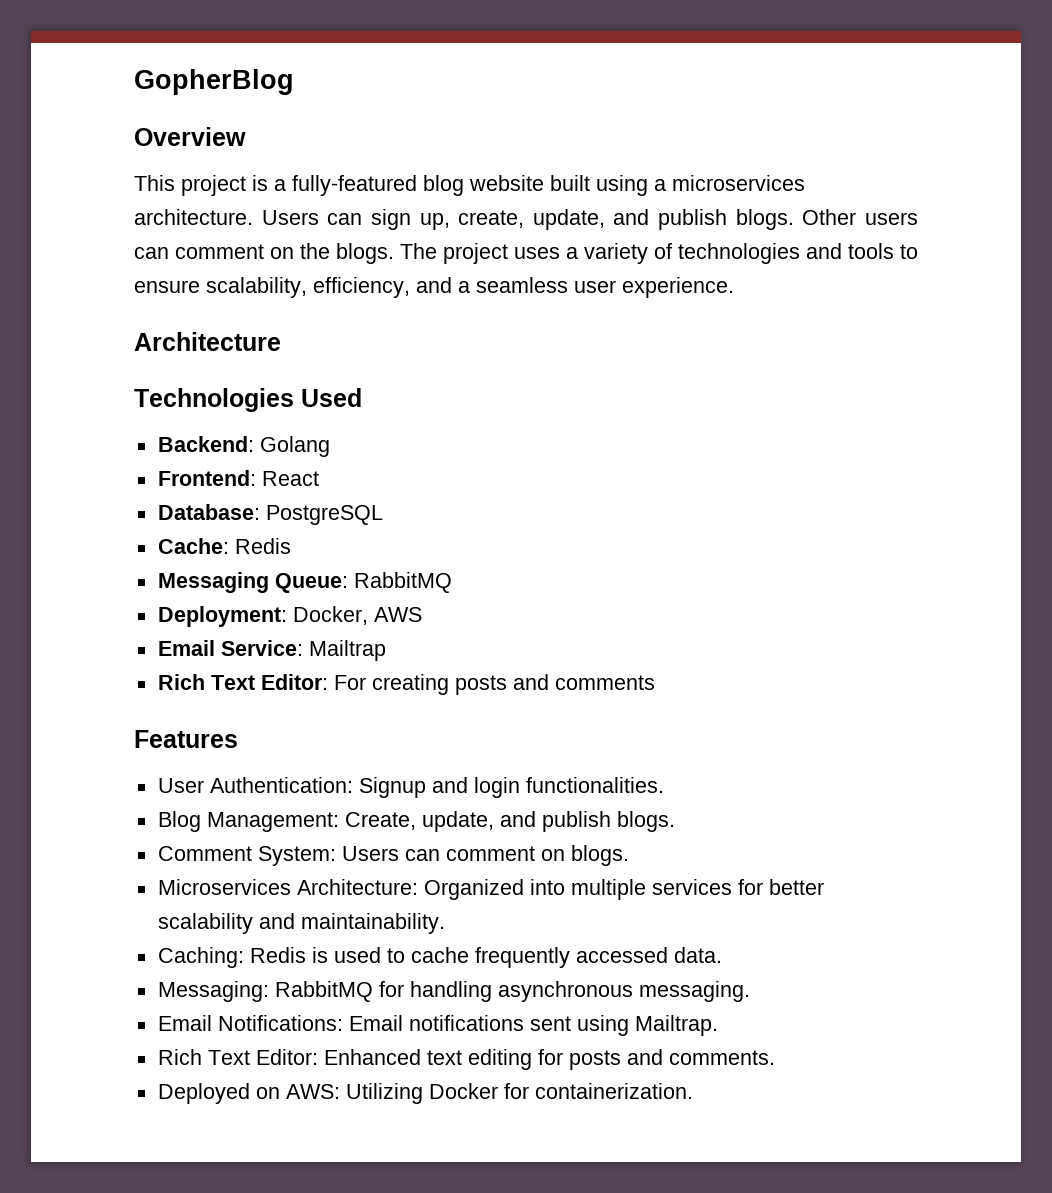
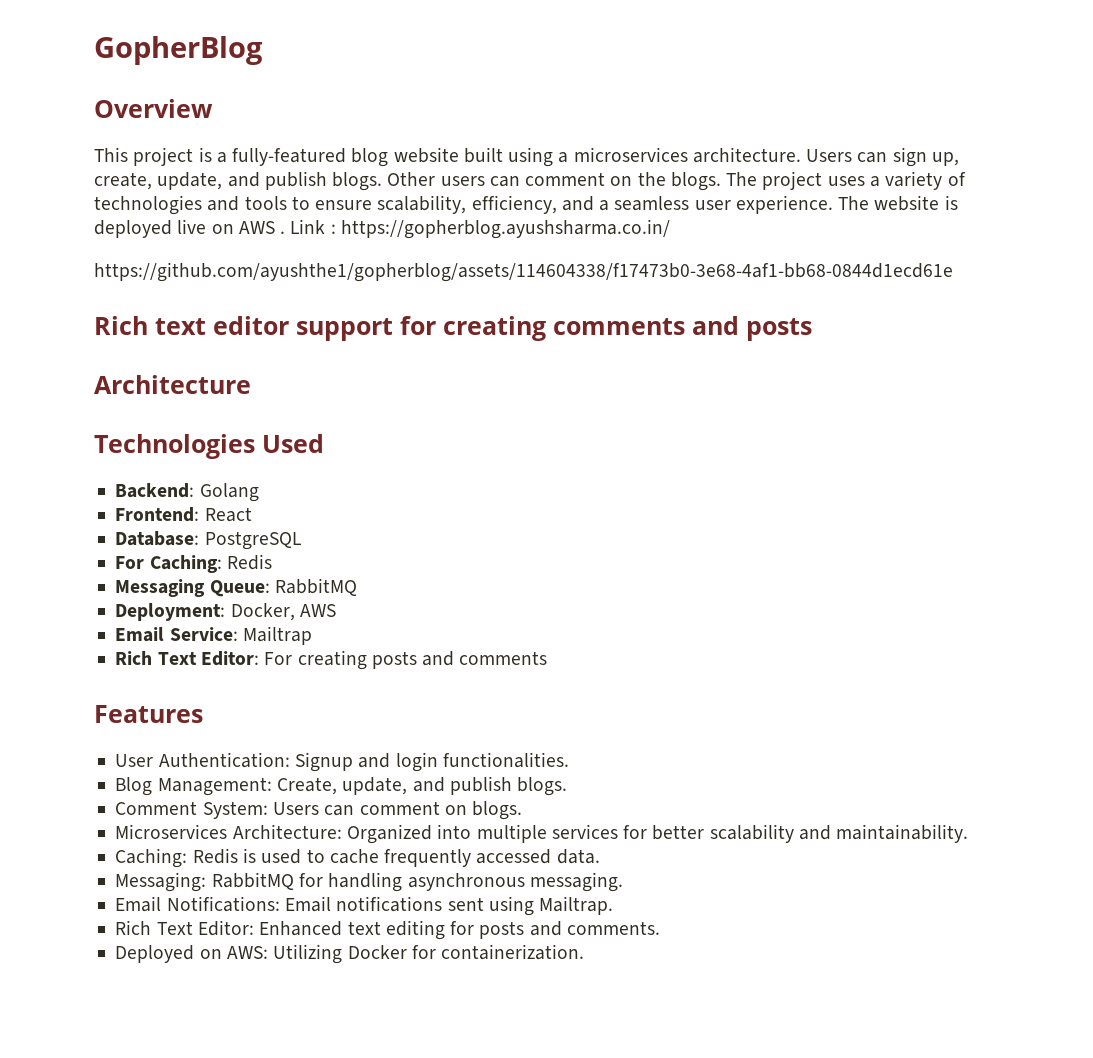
(734, 287) none -> [838,195,958,211] [94,219,670,239] [94,262,953,282] [94,316,812,341] The website is deployed live on AWS . Link : https://gopherblog.ayushsharma.co.in/ // https://github.com/ayushthe1/gopherblog/assets/114604338/f17473b0-3e68-4af1-bb68-0844d1ecd61e // Rich text editor support for creating comments and posts
[157,538,229,554] Cache: -> [115,555,222,573] For Caching:

